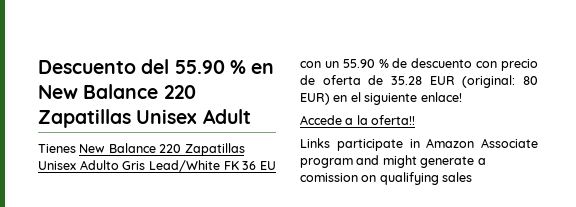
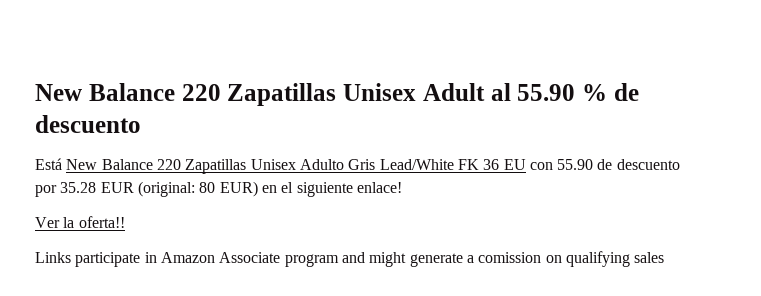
[38,59,275,74] Descuento del 55.90 % en -> (35, 92) none
[38,144,76,153] // Tienes -> [490,83,639,101] [35,115,141,133] [35,158,62,170] al 55.90 % de descuento // Está
[324,58,538,71] [300,75,384,85] un 55.90 % de descuento con precio de oferta de -> [557,159,680,170] [35,185,57,197] 55.90 de descuento por
[300,115,354,125] Accede a -> [35,217,60,228] Ver

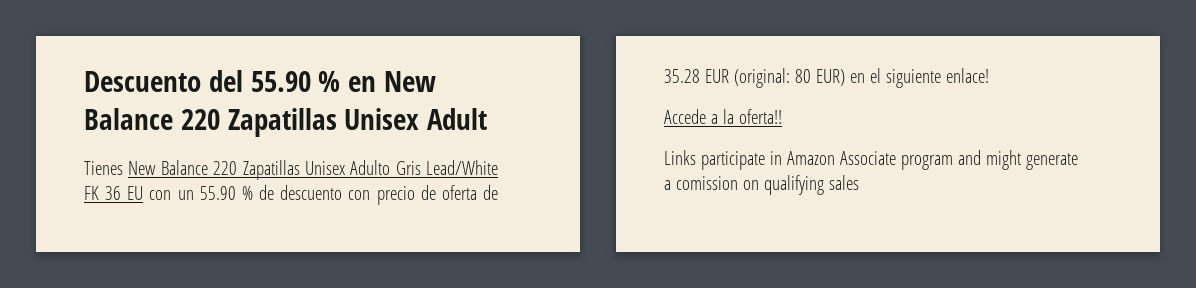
(35, 92) none -> [84,70,377,92] Descuento del 55.90 % en
[490,83,639,101] [35,115,141,133] [35,158,62,170] al 55.90 % de descuento // Está -> [84,161,123,175] // Tienes
[557,159,680,170] [35,185,57,197] 55.90 de descuento por -> [177,185,498,205] un 55.90 % de descuento con precio de oferta de
[35,217,60,228] Ver -> [664,109,718,124] Accede a

